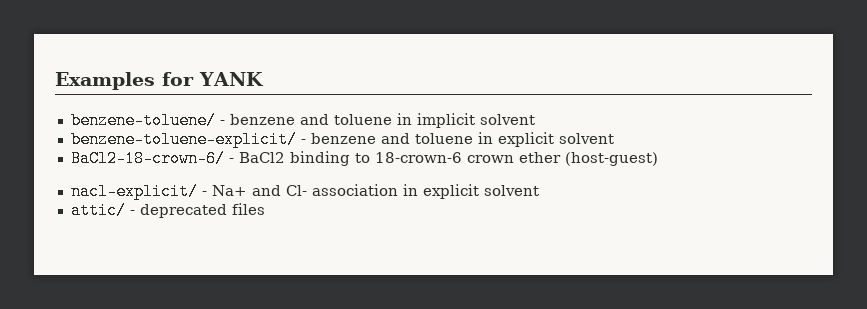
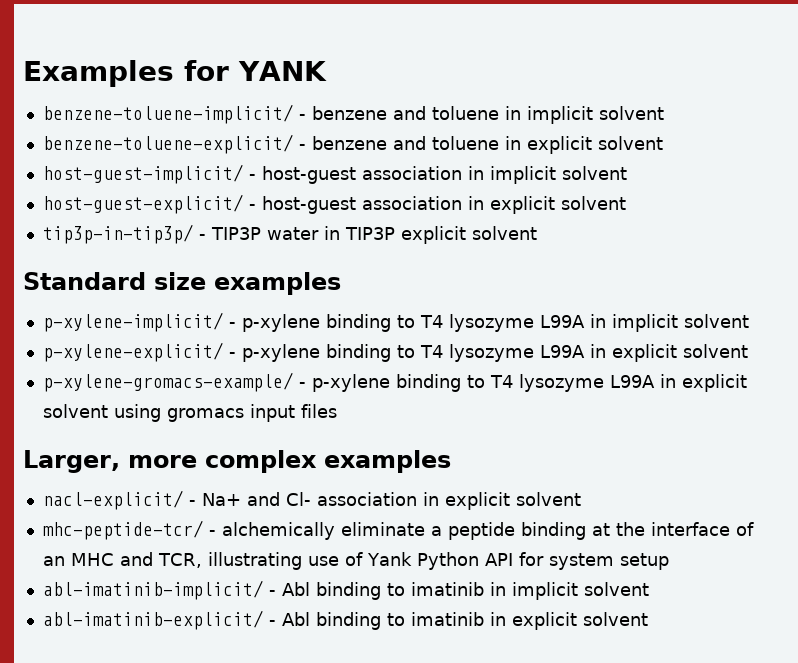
[70,112,216,129] benzene-toluene/ -> [42,104,293,124] benzene-toluene-implicit/
[70,150,658,167] BaCl2-18-crown-6/ - BaCl2 binding to 18-crown-6 crown ether (host-guest) -> [42,164,627,184] [42,194,626,214] [42,224,537,244] [23,272,341,295] [42,312,749,332] [42,342,748,362] [42,372,747,392] [42,404,337,422] [23,450,451,473] host-guest-implicit/ - host-guest association in implicit solvent // host-guest-explicit/ - host-guest association in explicit solvent // tip3p-in-tip3p/ - TIP3P water in TIP3P explicit solvent // Standard size examples // p-xylene-implicit/ - p-xylene binding to T4 lysozyme L99A in implicit solvent // p-xylene-explicit/ - p-xylene binding to T4 lysozyme L99A in explicit solvent // p-xylene-gromacs-example/ - p-xylene binding to T4 lysozyme L99A in explicit solvent using gromacs input files // Larger, more complex examples
[70,202,265,219] attic/ - deprecated files -> [42,520,754,540] [42,552,669,570] [42,580,649,600] [42,610,648,630] mhc-peptide-tcr/ - alchemically eliminate a peptide binding at the interface of an MHC and TCR, illustrating use of Yank Python API for system setup // abl-imatinib-implicit/ - Abl binding to imatinib in implicit solvent // abl-imatinib-explicit/ - Abl binding to imatinib in explicit solvent

